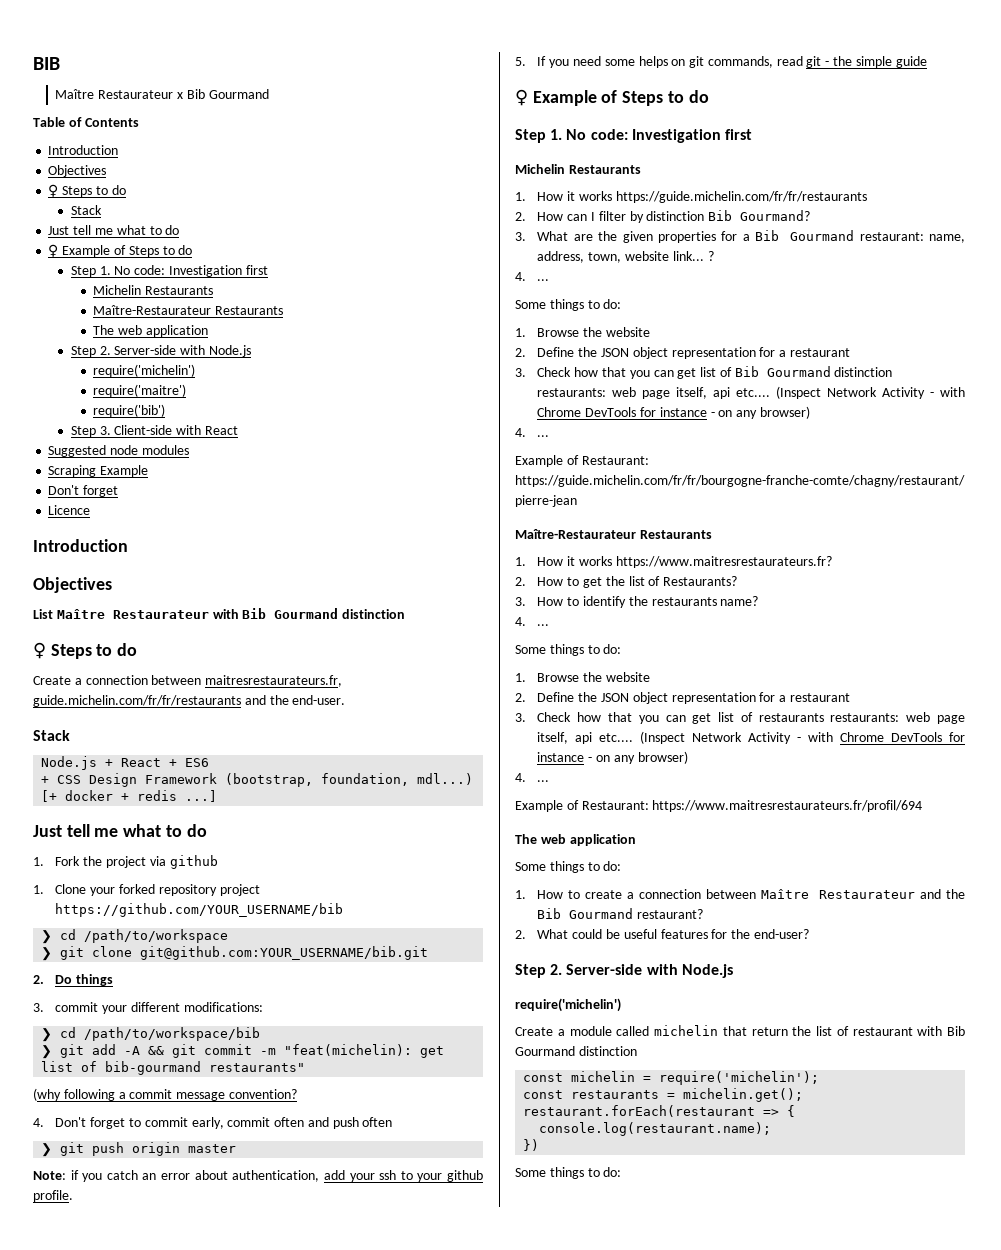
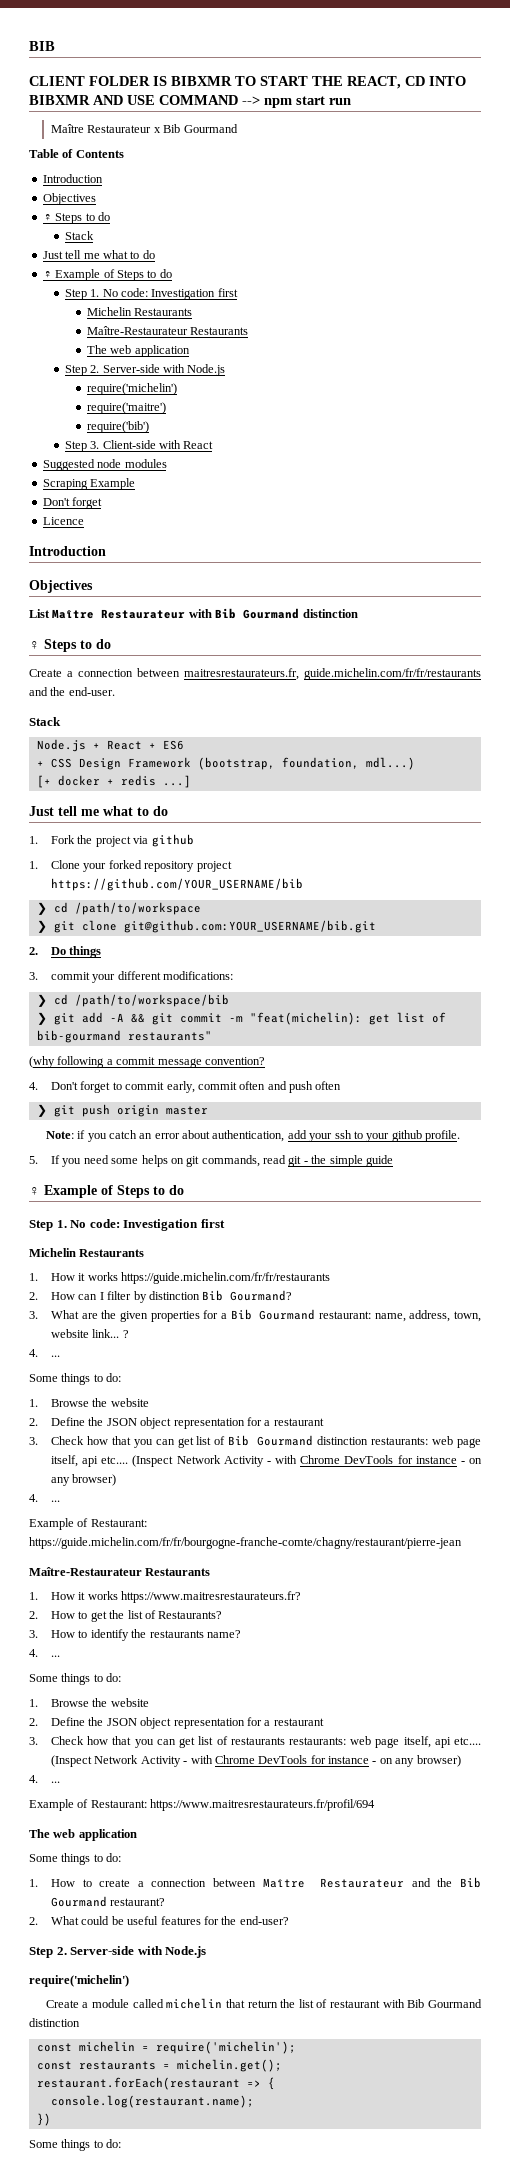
(60, 63) none -> [29,76,466,89] [29,95,351,108] // CLIENT FOLDER IS BIBXMR TO START THE REACT, CD INTO BIBXMR AND USE COMMAND --> npm start run

